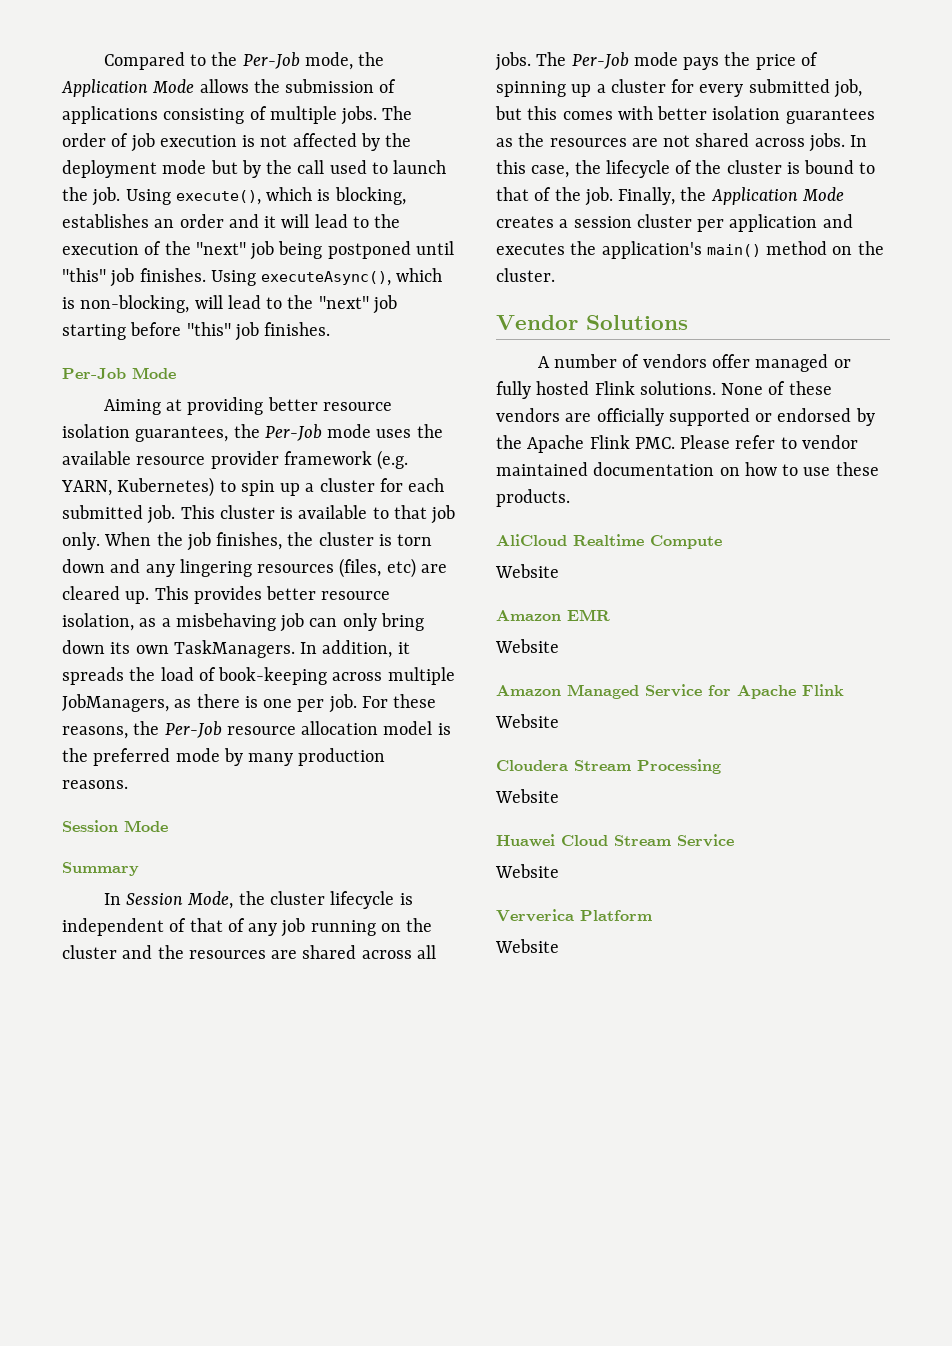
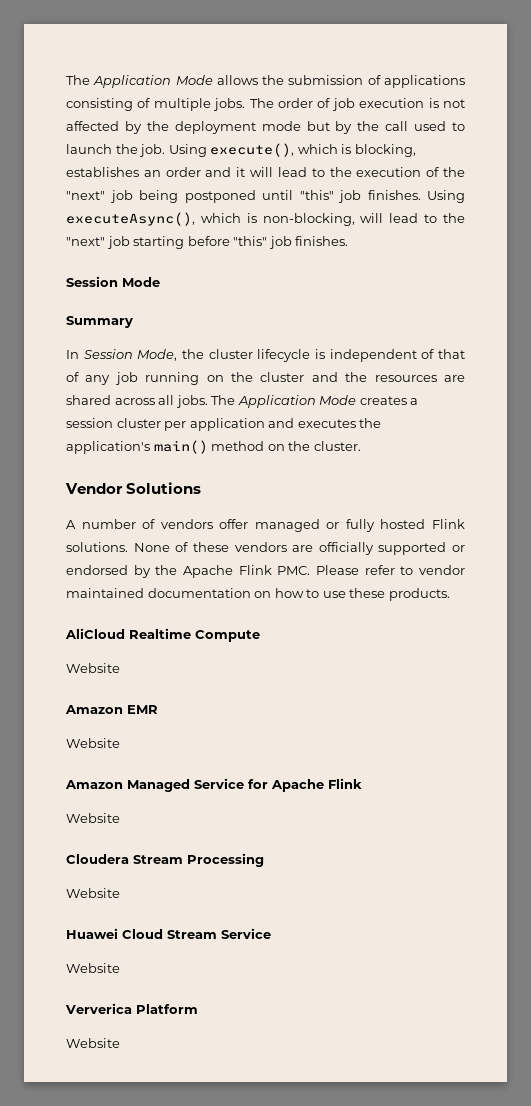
[103,52,385,70] Compared to the Per-Job mode, the -> [66,75,90,85] The
[62,367,176,379] [103,397,393,415] [62,424,443,442] [62,450,409,470] [61,477,445,497] [62,505,456,524] [62,532,433,551] [62,558,447,578] [62,586,391,604] [62,613,424,632] [62,640,410,658] [62,667,455,685] [62,694,437,713] [62,721,451,739] [62,748,386,766] [62,780,128,789] // Per-Job Mode // Aiming at providing better resource isolation guarantees, the Per-Job mode uses the available resource provider framework (e.g. YARN, Kubernetes) to spin up a cluster for each submitted job. This cluster is available to that job only. When the job finishes, the cluster is torn down and any lingering resources (files, etc) are cleared up. This provides better resource isolation, as a misbehaving job can only bring down its own TaskManagers. In addition, it spreads the load of book-keeping across multiple JobManagers, as there is one per job. For these reasons, the Per-Job resource allocation model is the preferred mode by many production reasons. -> (349, 241) none
[571,52,818,70] [496,79,862,98] [495,106,875,124] [496,133,868,152] [496,160,876,178] [496,187,707,206] Per-Job mode pays the price of spinning up a cluster for every submitted job, but this comes with better isolation guarantees as the resources are not shared across jobs. In this case, the lifecycle of the cluster is bound to that of the job. Finally, the -> (236, 400) none

